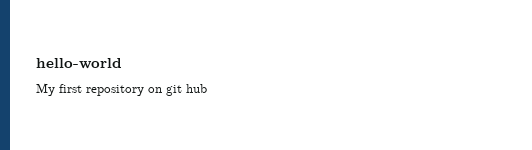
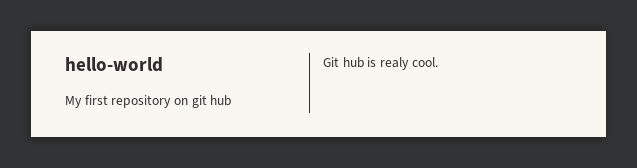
(207, 88) none -> [323,57,438,70] // Git hub is realy cool.

